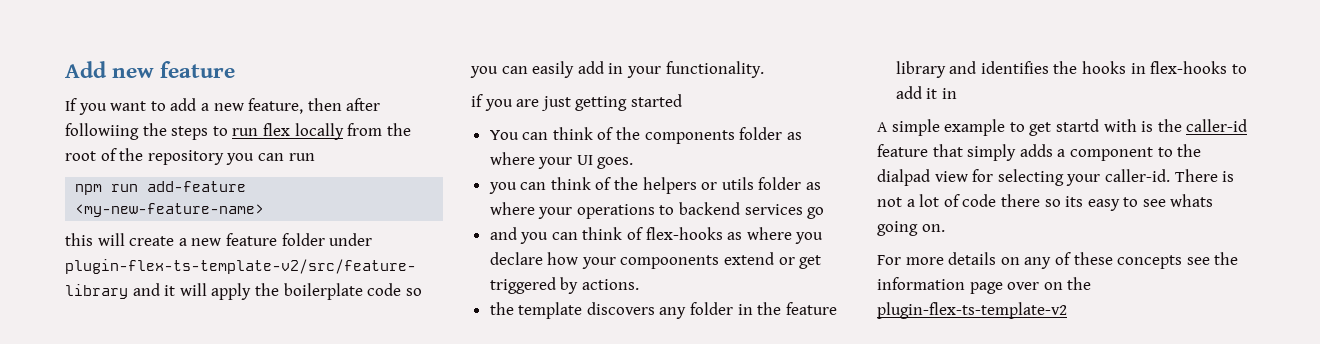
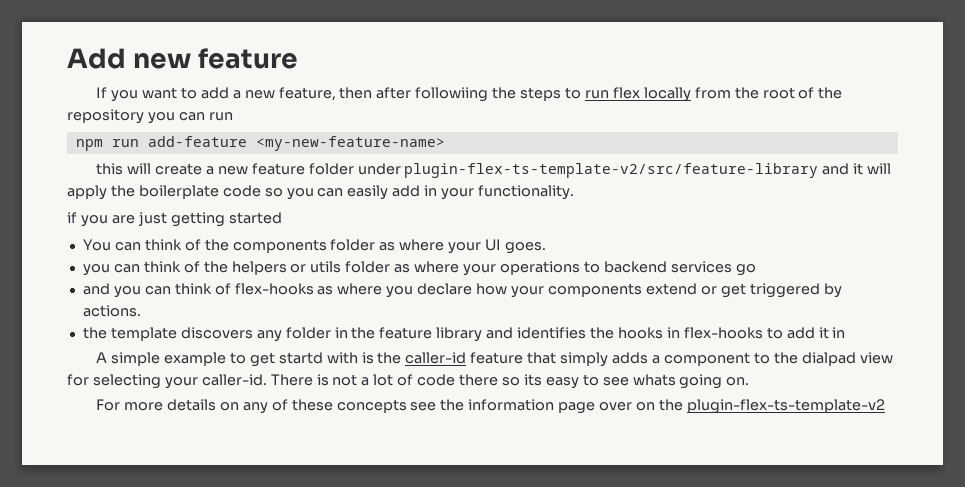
[620,255,720,269] compoonents -> [547,283,642,297] components

